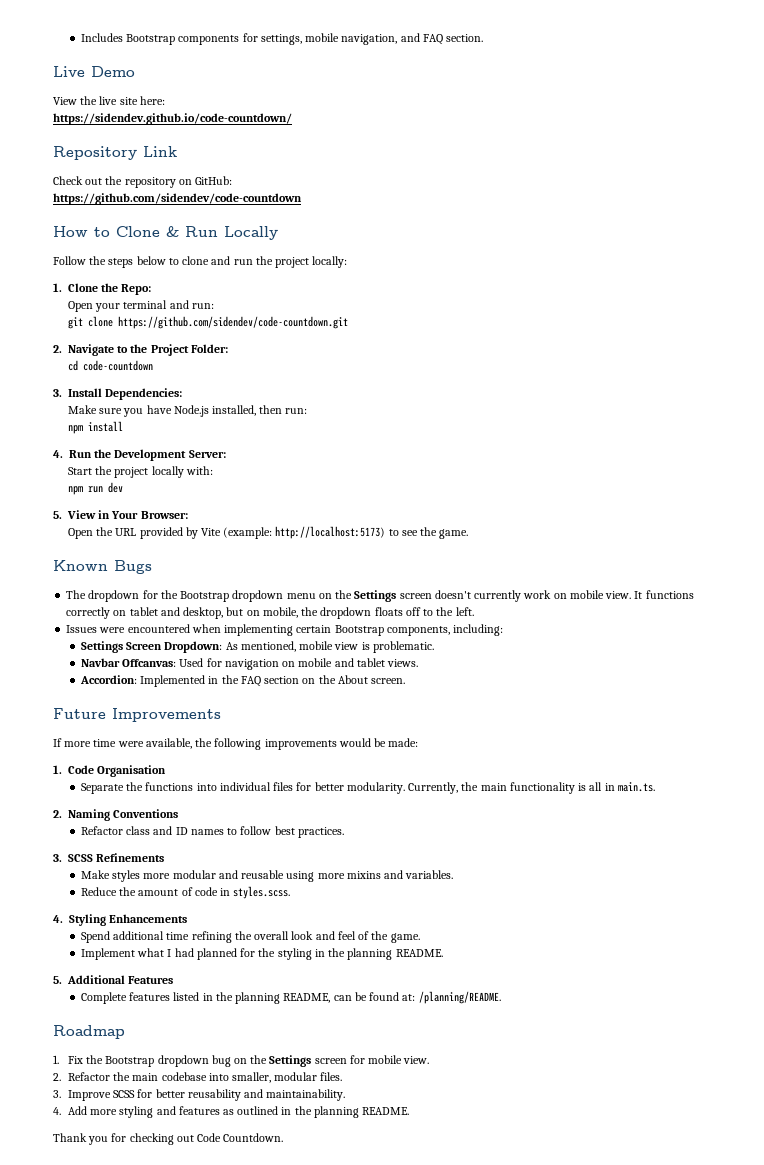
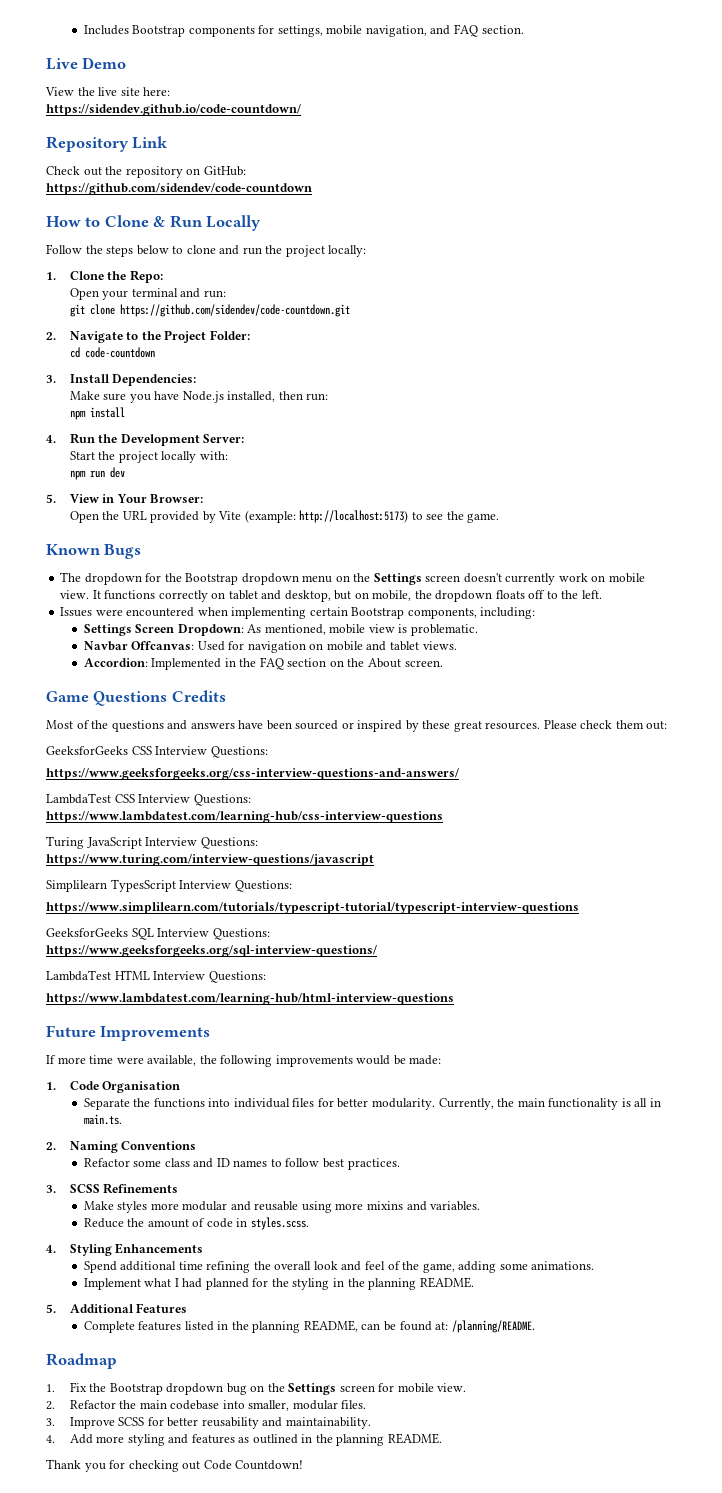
(406, 681) none -> [46,690,226,706] [46,720,668,732] [46,746,268,758] [46,768,459,780] [46,793,251,806] [46,811,443,823] [46,836,258,849] [46,854,374,866] [46,879,292,892] [46,902,579,914] [46,928,270,940] [46,945,377,957] [46,970,266,983] [46,993,454,1005] // Game Questions Credits // Most of the questions and answers have been sourced or inspired by these great resources. Please check them out: // GeeksforGeeks CSS Interview Questions: // https://www.geeksforgeeks.org/css-interview-questions-and-answers/ // LambdaTest CSS Interview Questions: // https://www.lambdatest.com/learning-hub/css-interview-questions // Turing JavaScript Interview Questions: // https://www.turing.com/interview-questions/javascript // Simplilearn TypesScript Interview Questions: // https://www.simplilearn.com/tutorials/typescript-tutorial/typescript-interview-questions // GeeksforGeeks SQL Interview Questions: // https://www.geeksforgeeks.org/sql-interview-questions/ // LambdaTest HTML Interview Questions: // https://www.lambdatest.com/learning-hub/html-interview-questions
(124, 830) none -> [133,1160,162,1167] some
[390,933,420,943] game. -> [422,1261,595,1273] game, adding some animations.
[223,1133,284,1142] Countdown. -> [235,1460,304,1470] Countdown!

